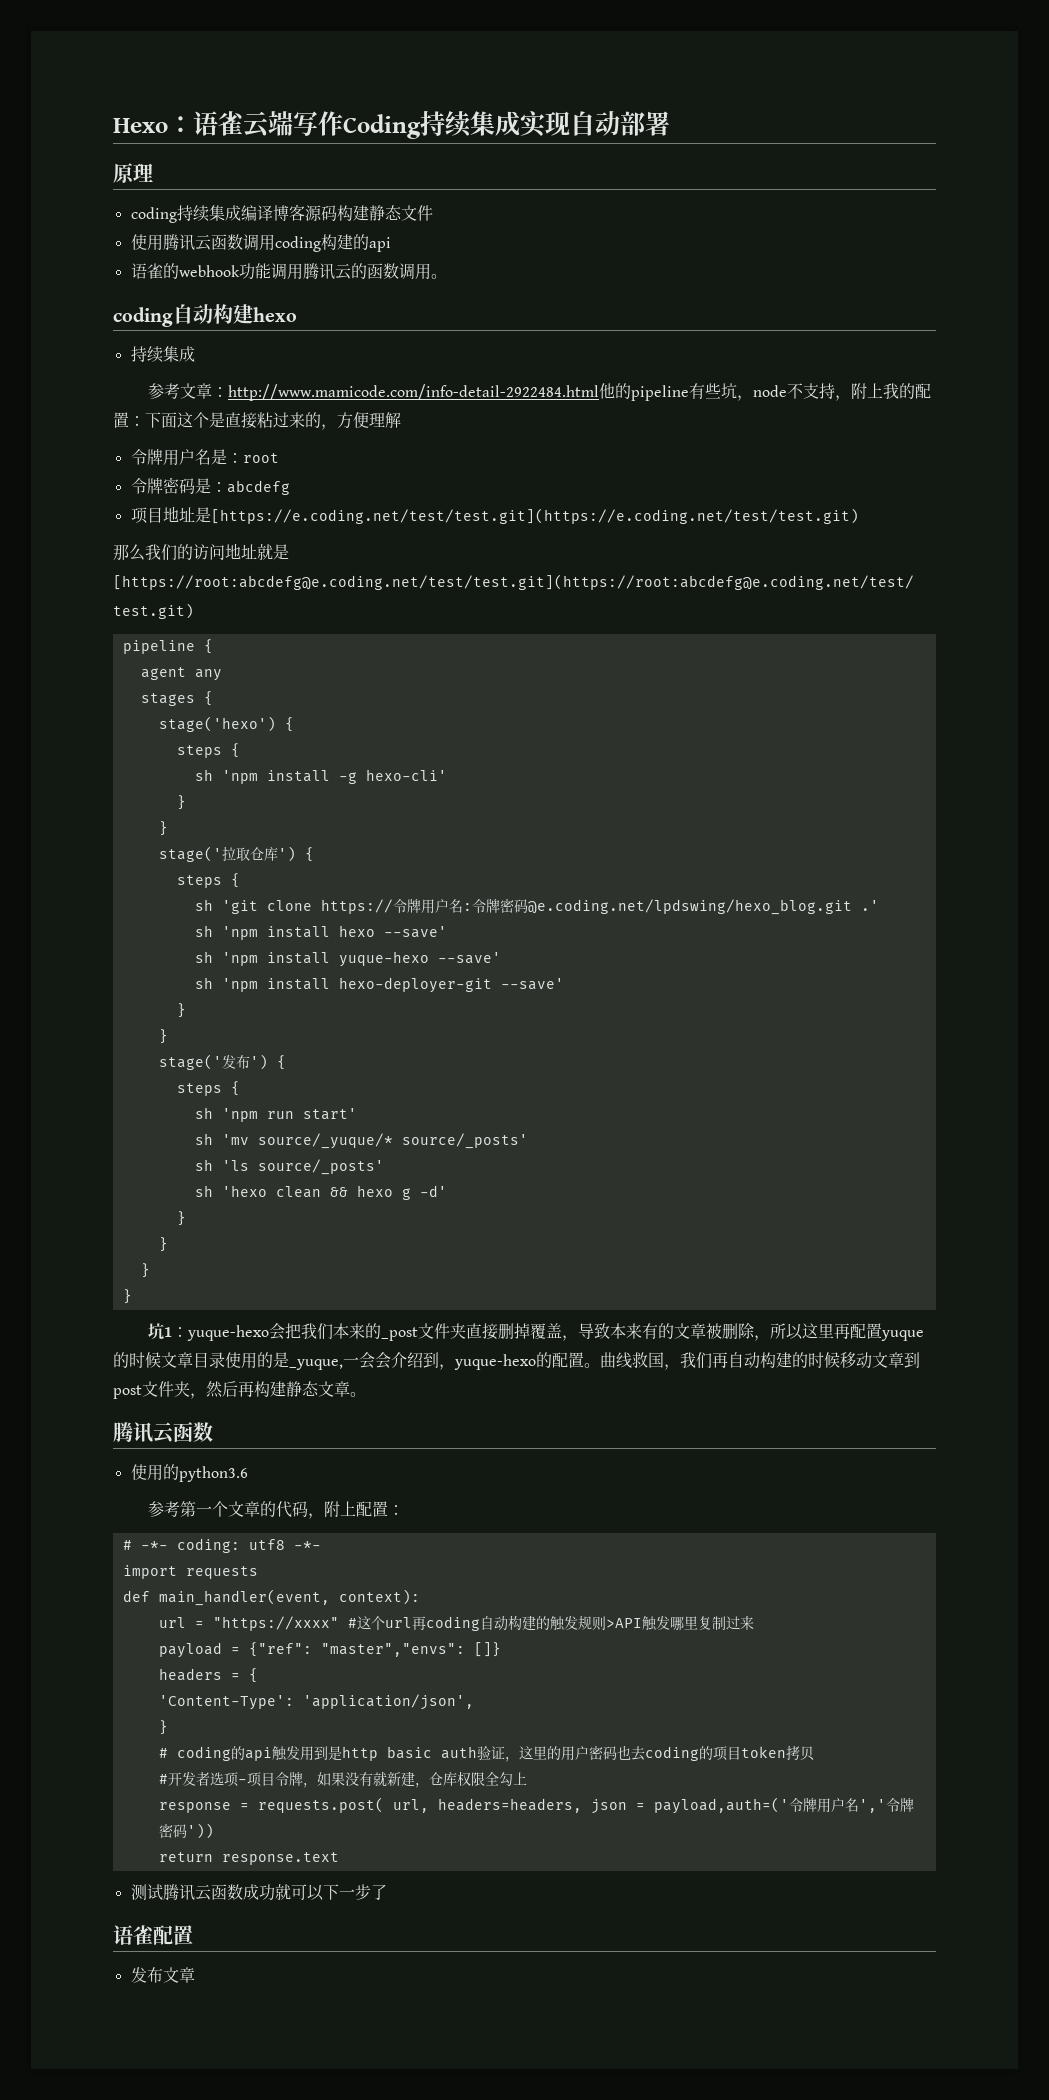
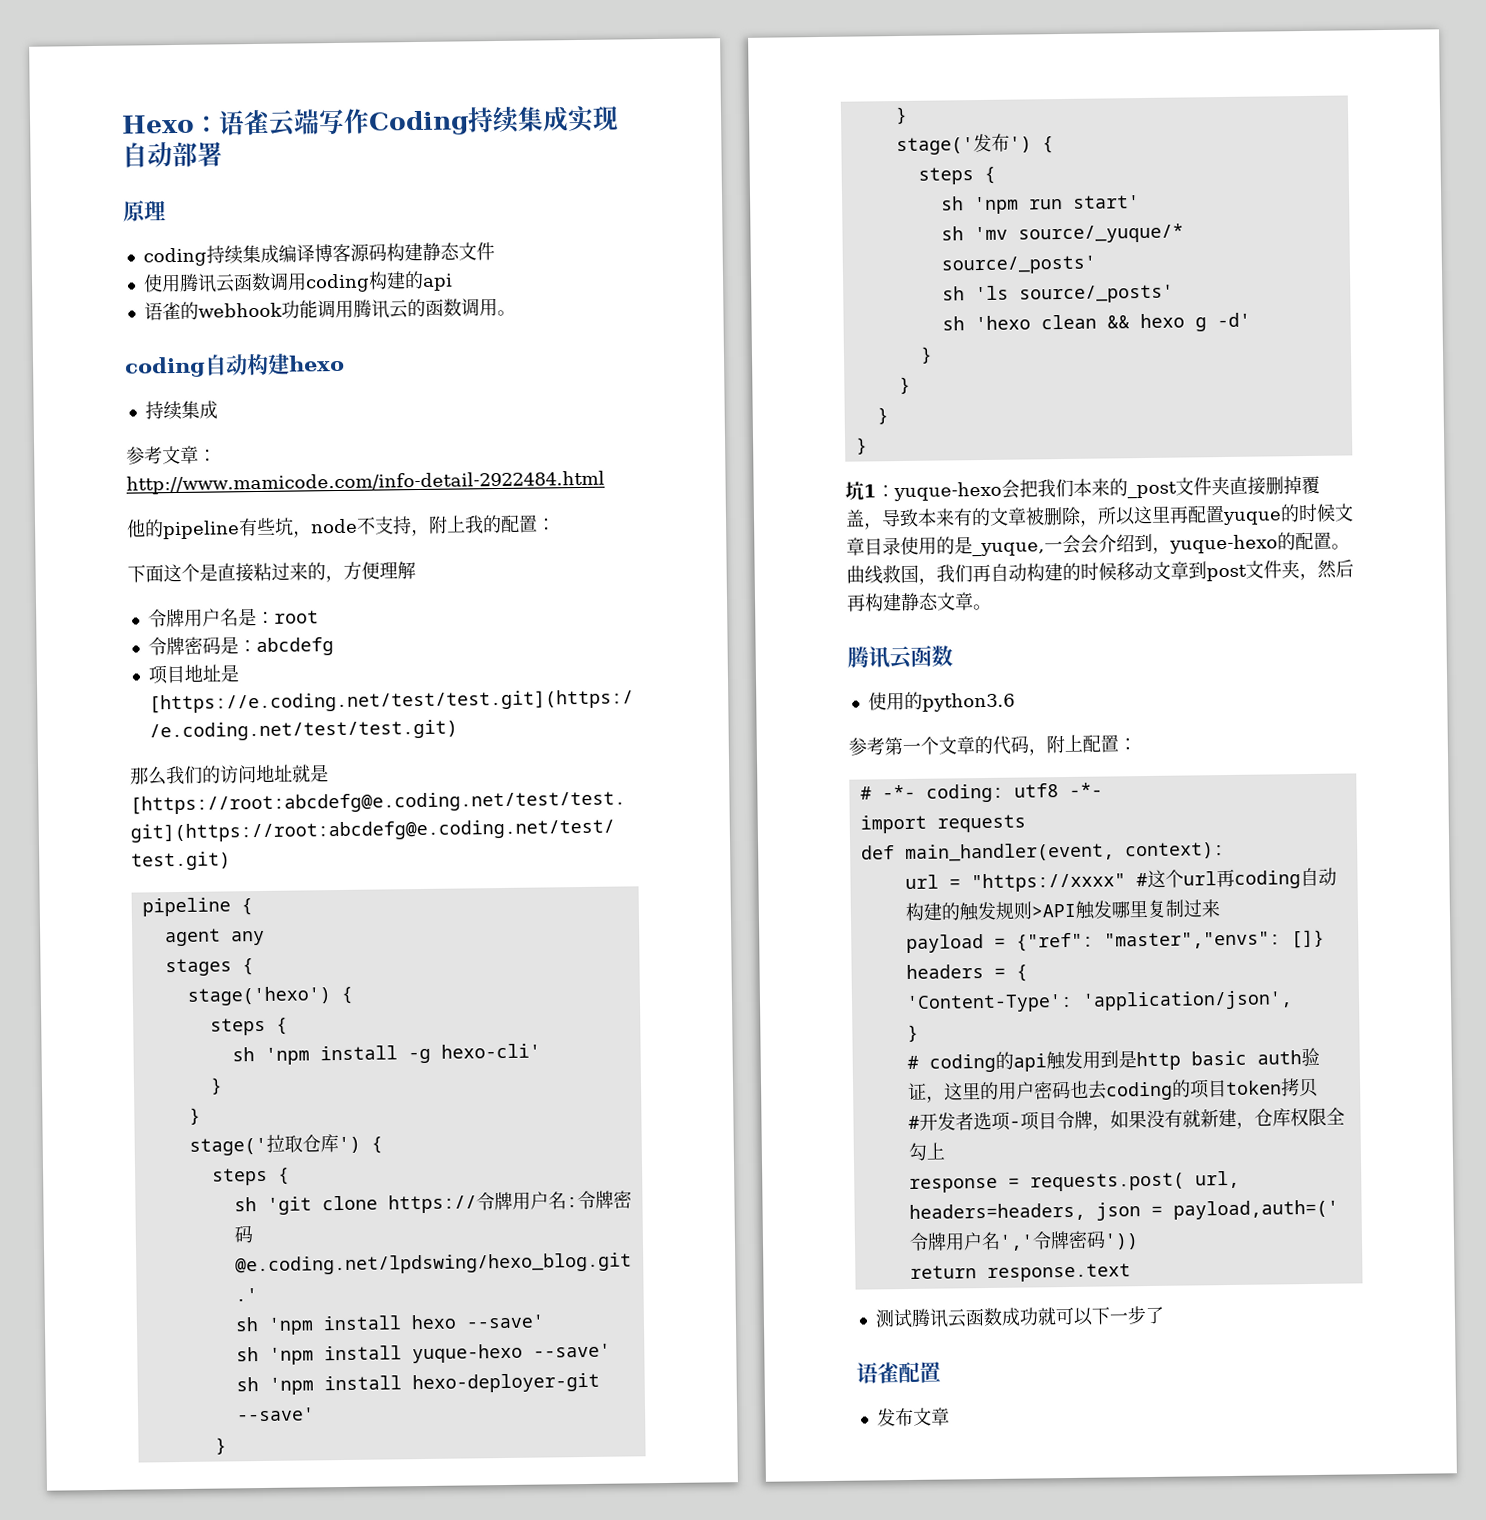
(600, 392) none -> (605, 482) //
(145, 421) none -> (556, 524) //

